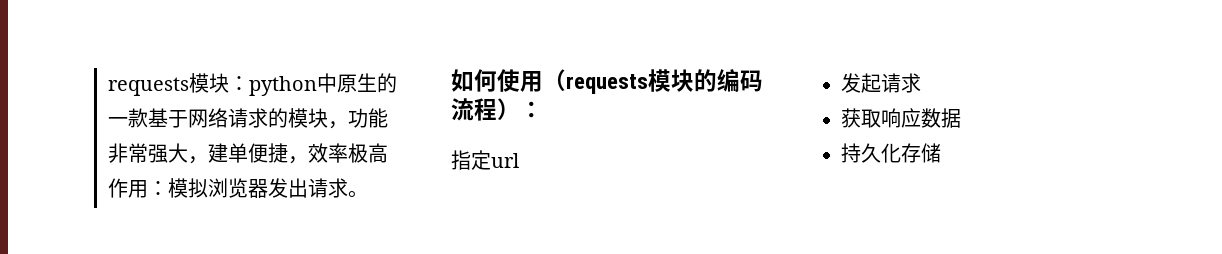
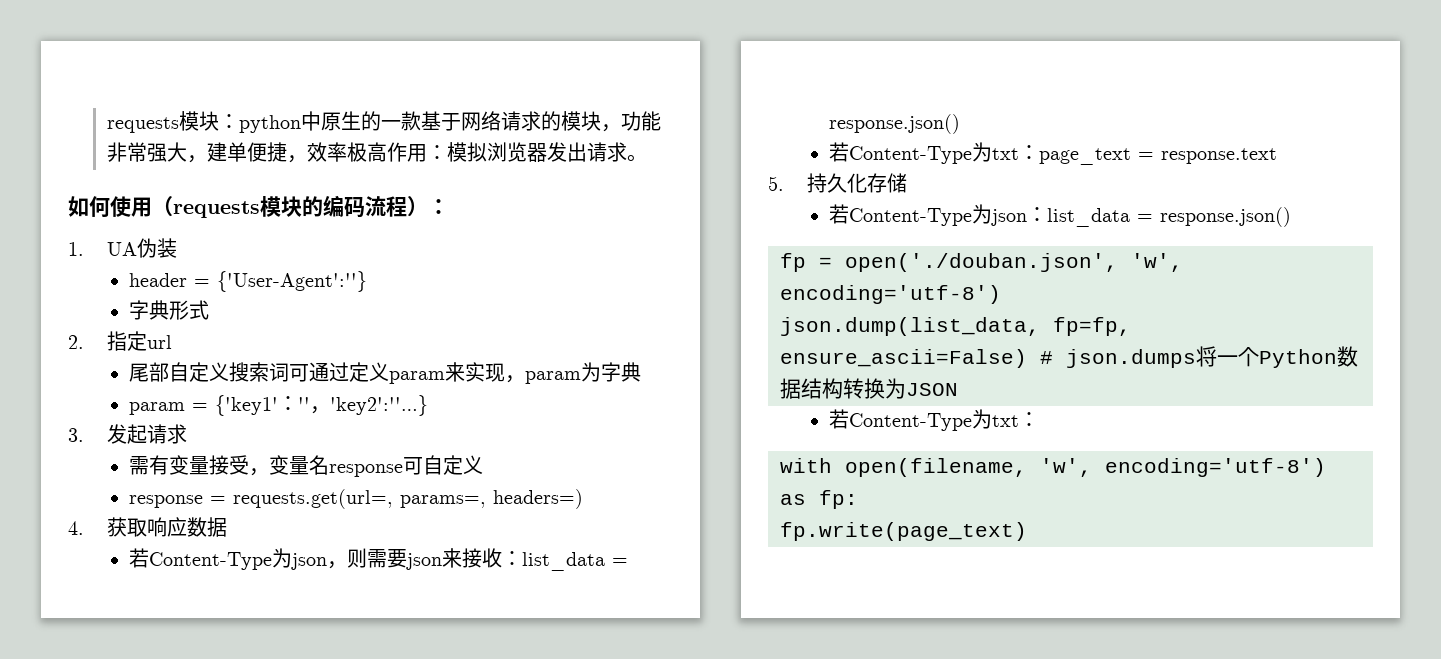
[451,150,519,170] [841,73,921,93] [841,108,961,128] [841,143,941,163] 指定url // 发起请求 // 获取响应数据 // 持久化存储 -> [68,238,178,258] [129,271,368,292] [129,300,210,320] [68,331,173,351] [129,362,642,384] [129,395,429,416] [68,424,188,444] [129,455,484,477] [129,489,584,509] [68,517,228,537] [129,548,629,571] [829,114,961,134] [829,142,1278,165] [768,173,908,193] [829,204,1292,227] [780,253,1183,272] [780,285,1001,304] [780,317,1131,336] [780,346,1358,368] [780,378,958,399] [829,409,1040,431] [780,458,1326,477] [780,490,858,509] [780,522,1027,541] 1. UA伪装 // header = {'User-Agent':''} // 字典形式 // 2.指定url // 尾部自定义搜索词可通过定义param来实现，param为字典 // param = {'key1'：''，'key2':''…} // 3.发起请求 // 需有变量接受，变量名response可自定义 // response = requests.get(url=, params=, headers=) // 4.获取响应数据 // 若Content-Type为json，则需要json来接收：list_data = response.json() // 若Content-Type为txt：page_text = response.text // 5.持久化存储 // 若Content-Type为json：list_data = response.json() // fp = open('./douban.json', 'w', encoding='utf-8') // json.dump(list_data, fp=fp, ensure_ascii=False) # json.dumps将一个Python数据结构转换为JSON // 若Content-Type为txt： // with open(filename, 'w', encoding='utf-8') as fp: // fp.write(page_text)

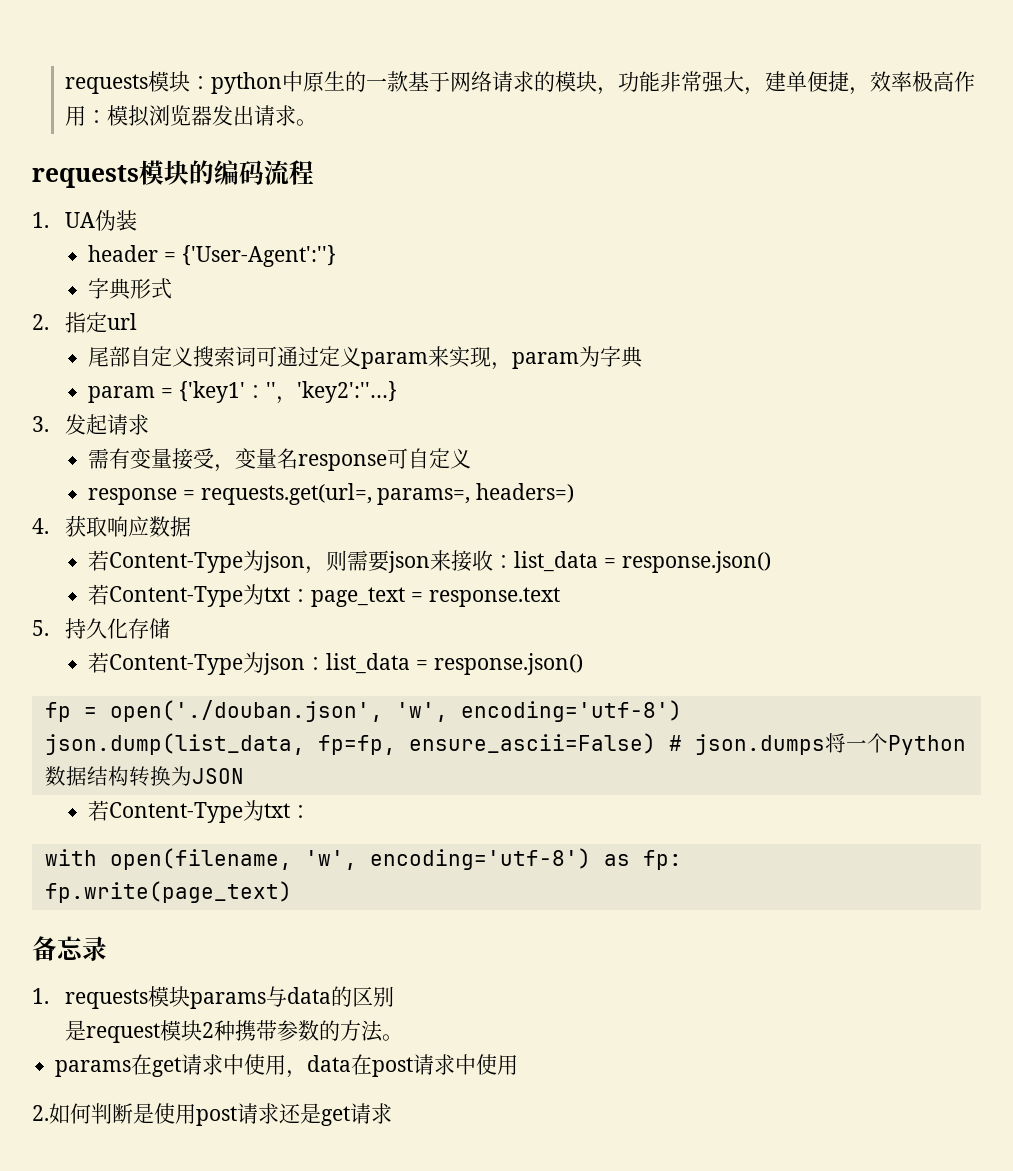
[68,196,173,218] 如何使用（ -> (318, 122) none
[407,196,449,217] ）： -> (314, 172) none
(1027, 531) none -> [32,936,107,961] [32,986,395,1009] [65,1020,404,1043] [55,1054,519,1078] [32,1103,392,1126] // 备忘录 // 1. requests模块params与data的区别 // 是request模块2种携带参数的方法。 // params在get请求中使用，data在post请求中使用 // 2.如何判断是使用post请求还是get请求

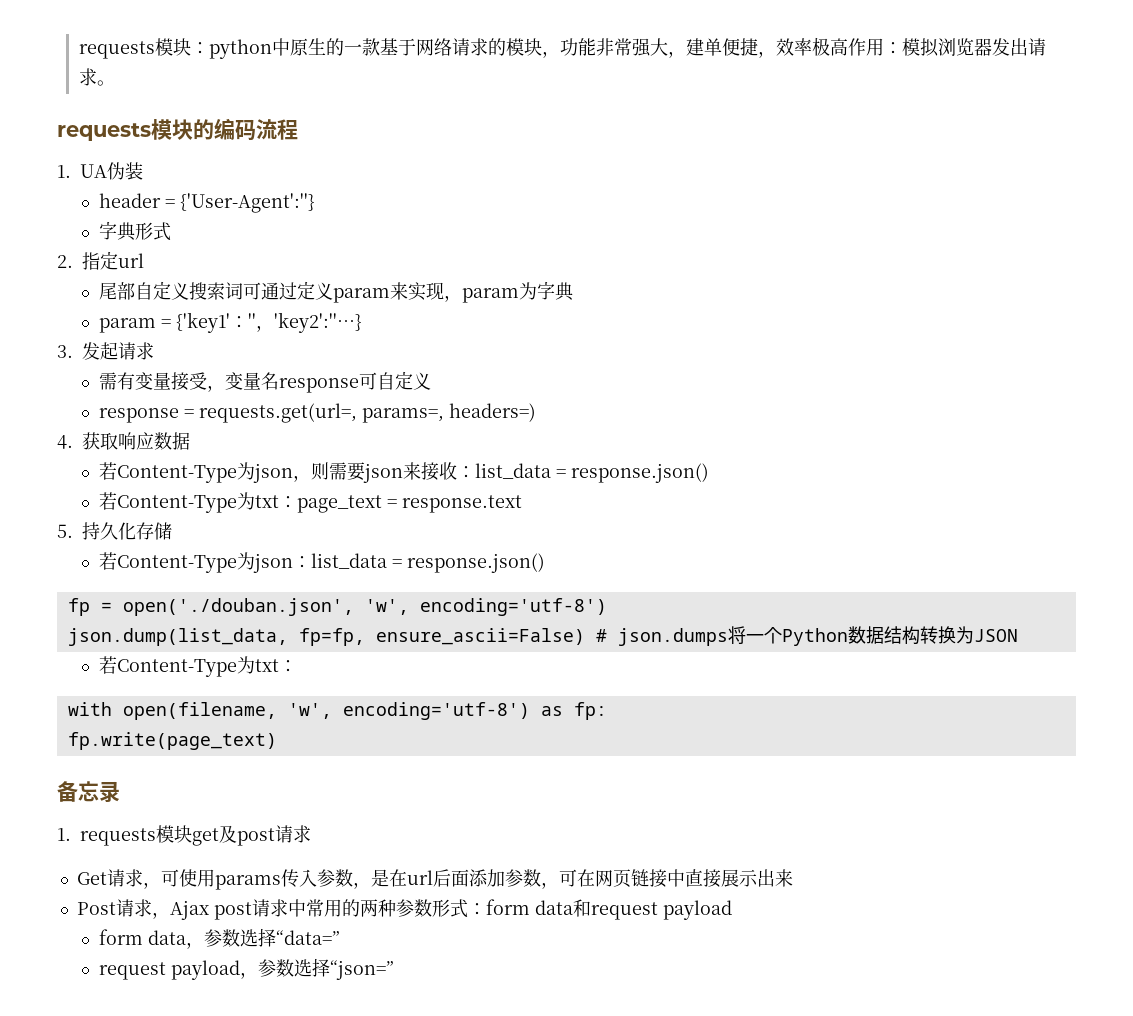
[190,986,395,1009] [65,1020,404,1043] [55,1054,373,1078] params与data的区别 // 是request模块2种携带参数的方法。 // params在get请求中使用，data在 -> [192,825,311,846] [76,869,793,890] [76,899,209,920] get及post请求 // Get请求，可使用params传入参数，是在url后面添加参数，可在网页链接中直接展示出来 // Post请求，Ajax
[476,1054,519,1075] [32,1103,392,1126] 使用 // 2.如何判断是使用post请求还是get请求 -> [305,899,732,920] [98,928,340,949] [98,958,394,980] 常用的两种参数形式：form data和request payload // form data，参数选择“data=” // request payload，参数选择“json=”

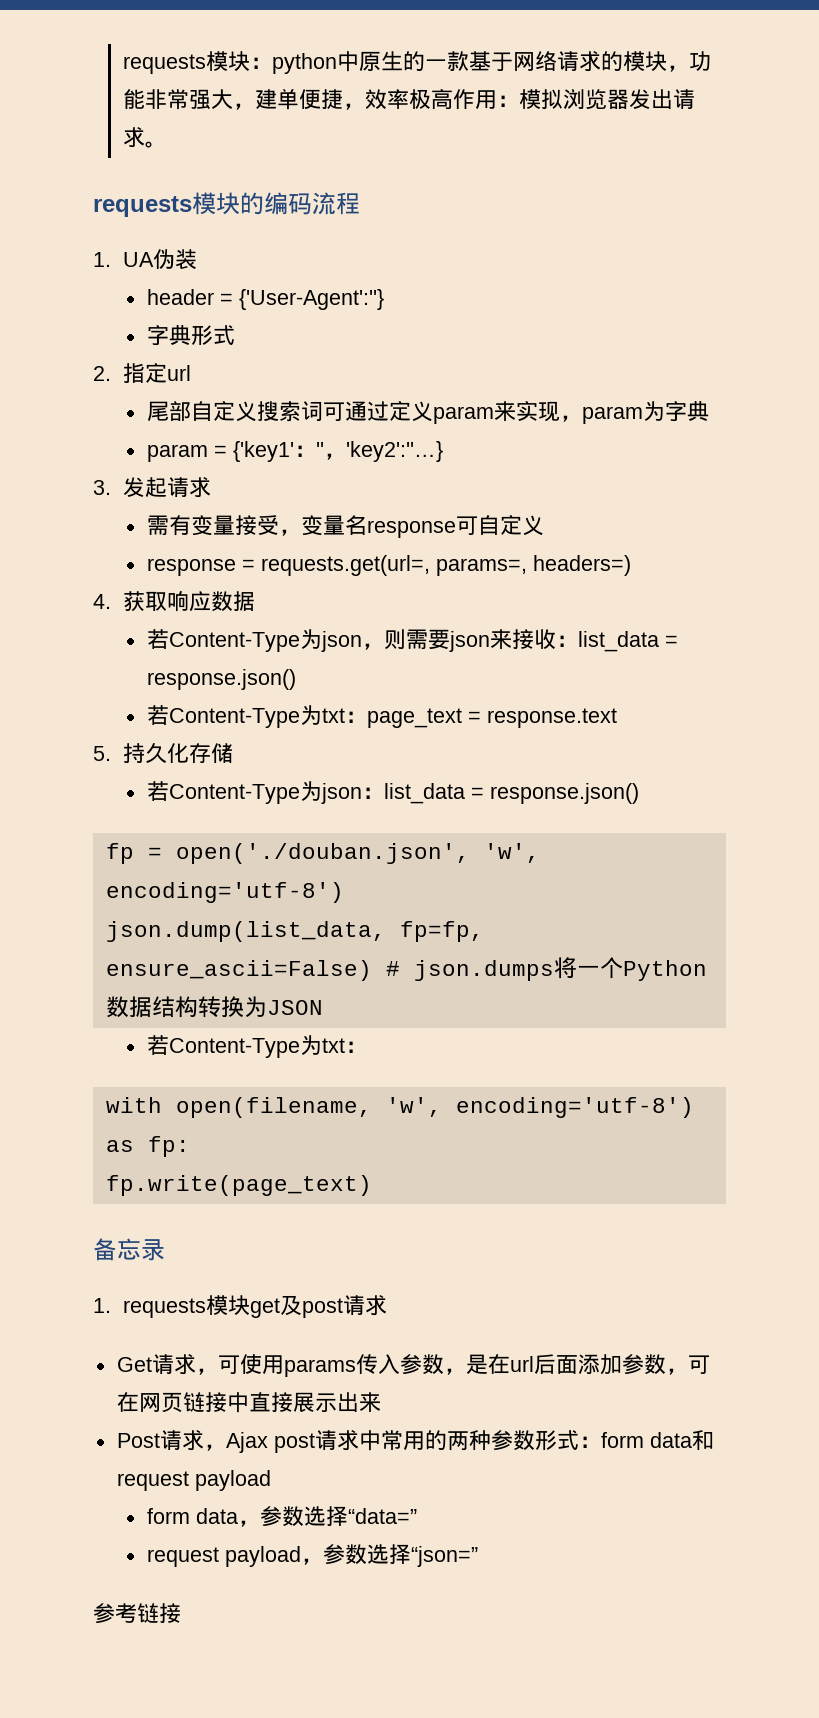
(394, 970) none -> [93,1603,181,1624] // 参考链接

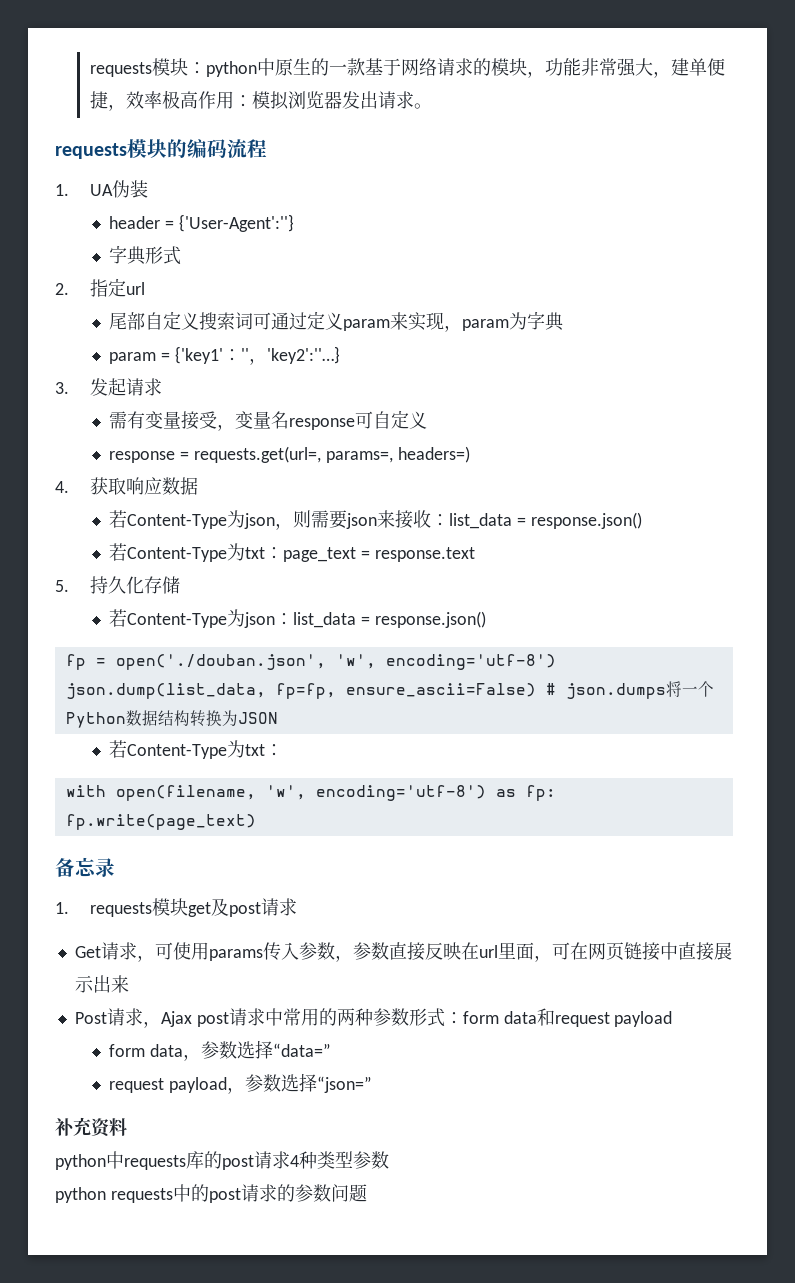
[465,1354,666,1375] 是在url后面添加参数 -> [352,942,534,961] 参数直接反映在url里面
[93,1603,181,1624] 参考链接 -> [55,1117,127,1137] [55,1151,389,1170] [55,1184,367,1203] 补充资料 // python中requests库的post请求4种类型参数 // python requests中的post请求的参数问题

